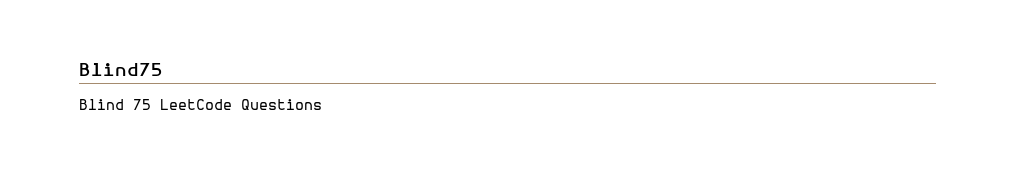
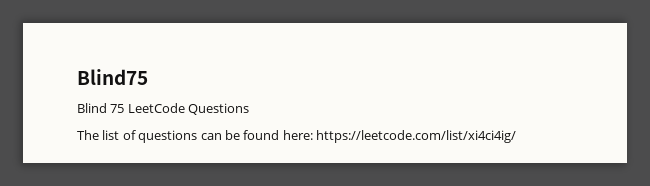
(322, 104) none -> [77,130,516,143] // The list of questions can be found here: https://leetcode.com/list/xi4ci4ig/

